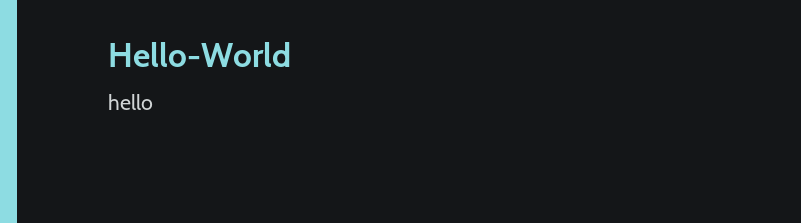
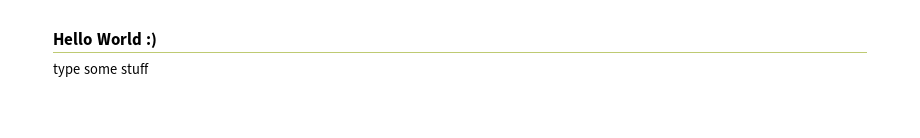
[108,42,291,67] [108,94,153,110] Hello-World // hello -> [53,32,158,48] [53,63,149,77] Hello World :) // type some stuff

